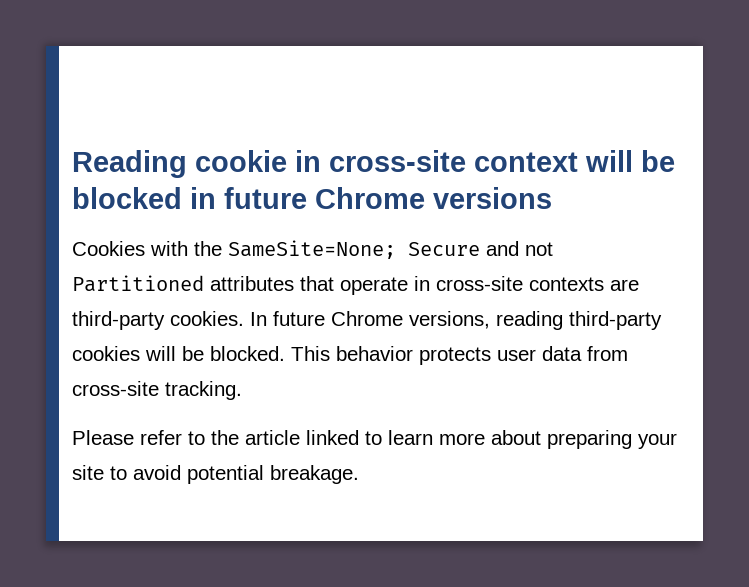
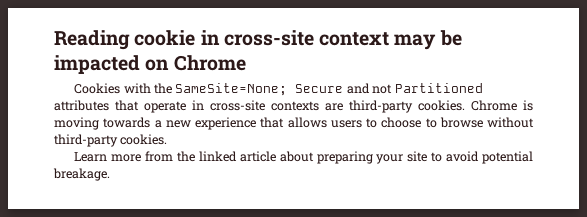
[585,150,675,172] [72,187,552,209] will be blocked in future Chrome versions -> [394,30,462,50] [54,55,246,74] may be impacted on Chrome
[250,311,662,330] [72,346,628,365] [72,381,242,400] [72,430,485,445] In future Chrome versions, reading third-party cookies will be blocked. This behavior protects user data from cross-site tracking. // Please refer to the article linked to learn more -> [471,100,533,111] [54,117,534,130] [54,134,168,147] [74,151,276,162] Chrome is moving towards a new experience that allows users to choose to browse without third-party cookies. // Learn more from the linked article

